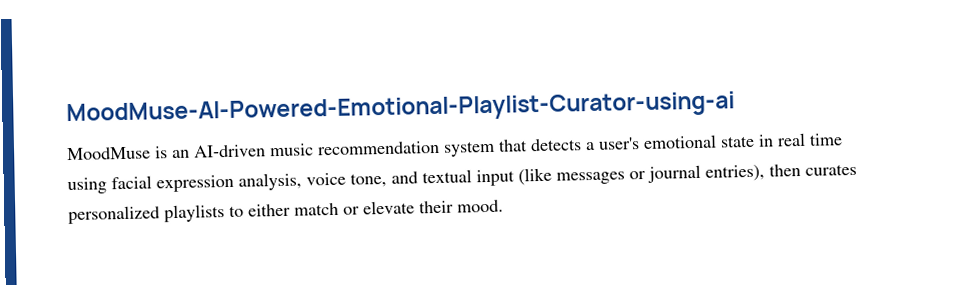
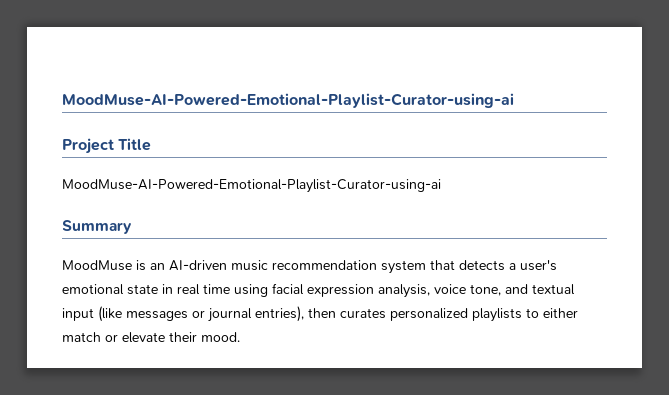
[66,91,735,128] MoodMuse-AI-Powered-Emotional-Playlist-Curator-using-ai -> [62,93,514,108] [62,138,152,154] [62,179,441,193] [62,220,132,234] MoodMuse-AI-Powered-Emotional-Playlist-Curator-using-ai // Project Title // MoodMuse-AI-Powered-Emotional-Playlist-Curator-using-ai // Summary

